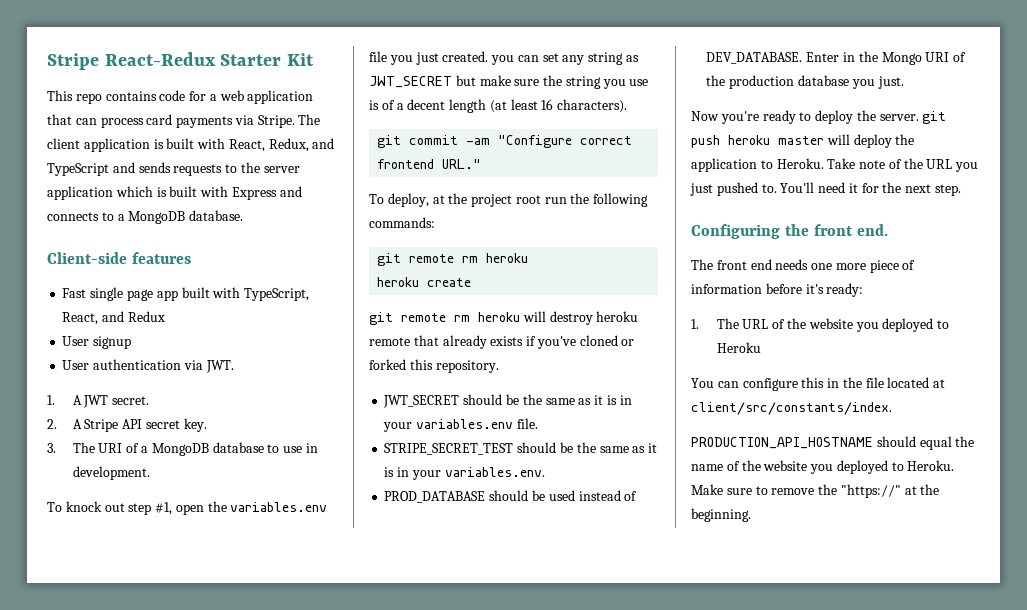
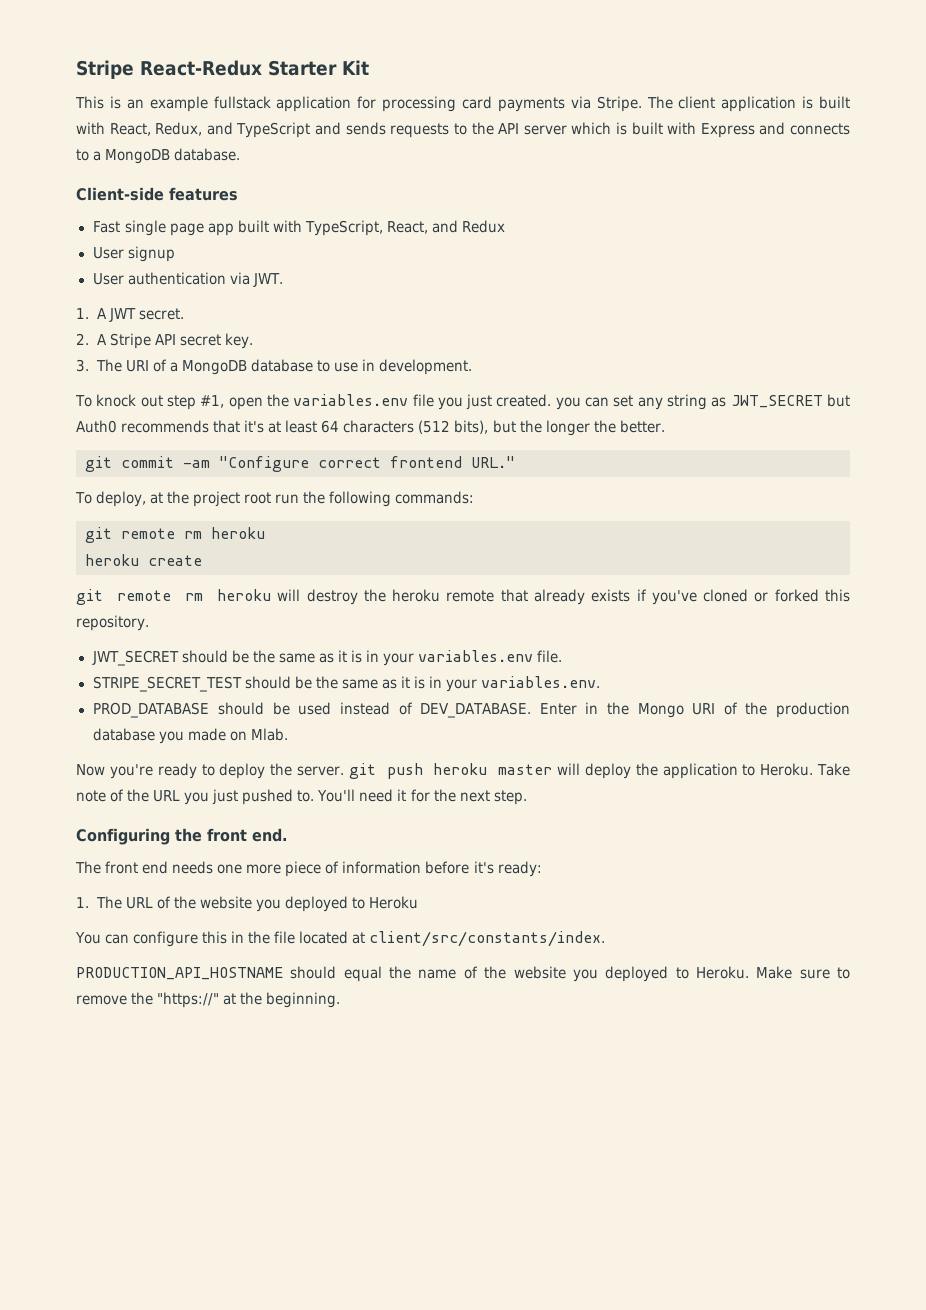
[75,90,314,104] [47,114,144,128] repo contains code for a web application that can process -> [109,96,457,112] is an example fullstack application for processing
[263,166,300,173] [47,186,113,200] server application -> [498,123,567,135] API server
[479,75,649,89] [369,99,628,113] make sure the string you use is of a decent length (at least 16 characters). -> [76,420,665,436] Auth0 recommends that it's at least 64 characters (512 bits), but the longer the better.
(593, 318) none -> [363,589,386,602] the
[877,76,904,89] just. -> [187,728,288,741] made on Mlab.

